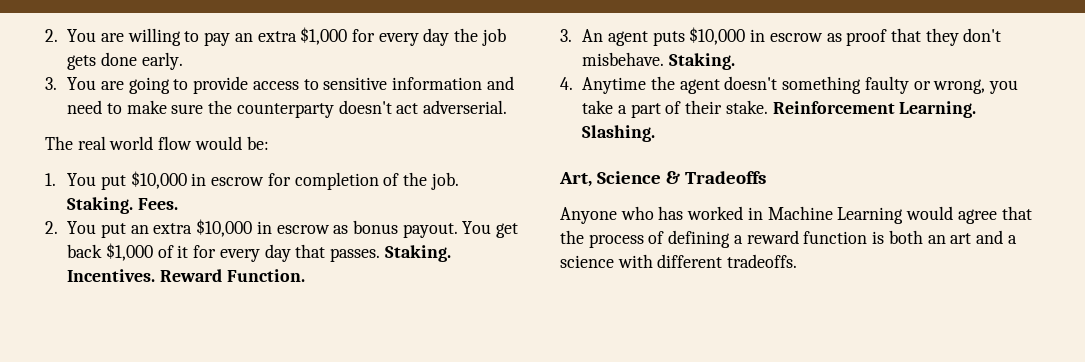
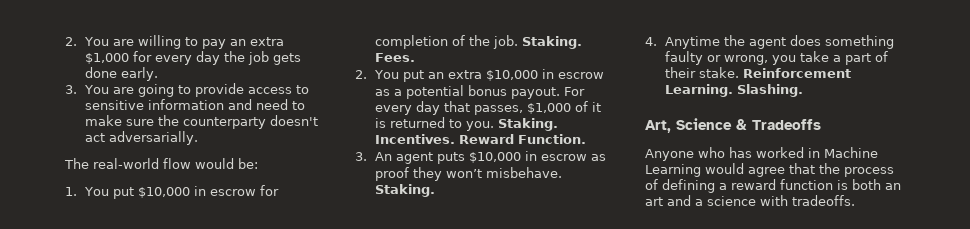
[422,100,507,114] adverserial. -> [109,131,199,145] adversarially.
[77,136,154,150] real world -> [93,158,159,169] real-world
[352,220,519,238] [67,243,380,262] bonus payout. You get back $1,000 of it for every day that passes. -> [394,85,586,99] [375,101,602,115] [375,117,495,131] a potential bonus payout. For every day that passes, $1,000 of it is returned to you.
[890,28,1002,46] that they don't -> [413,167,483,181] they won’t
[724,76,778,90] doesn't -> [790,35,822,46] does
[657,254,723,268] different -> (788, 200) none

